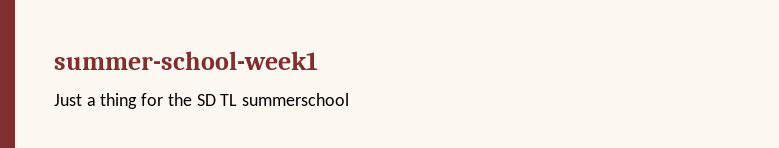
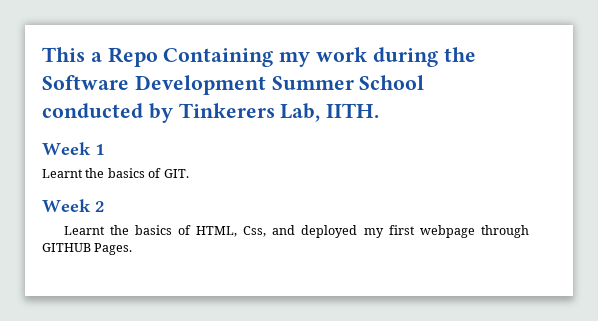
[54,51,318,70] [54,93,350,109] summer-school-week1 // Just a thing for the SD TL summerschool -> [42,47,476,67] [42,75,425,95] [42,103,380,123] [42,142,105,155] [42,168,189,178] [42,199,105,212] [63,225,529,238] [42,243,133,255] This a Repo Containing my work during the Software Development Summer School conducted by Tinkerers Lab, IITH. // Week 1 // Learnt the basics of GIT. // Week 2 // Learnt the basics of HTML, Css, and deployed my first webpage through GITHUB Pages.

